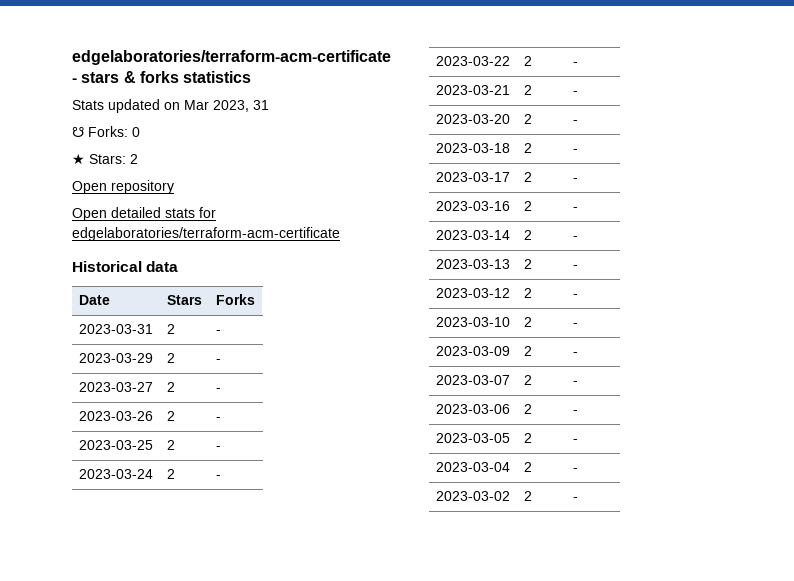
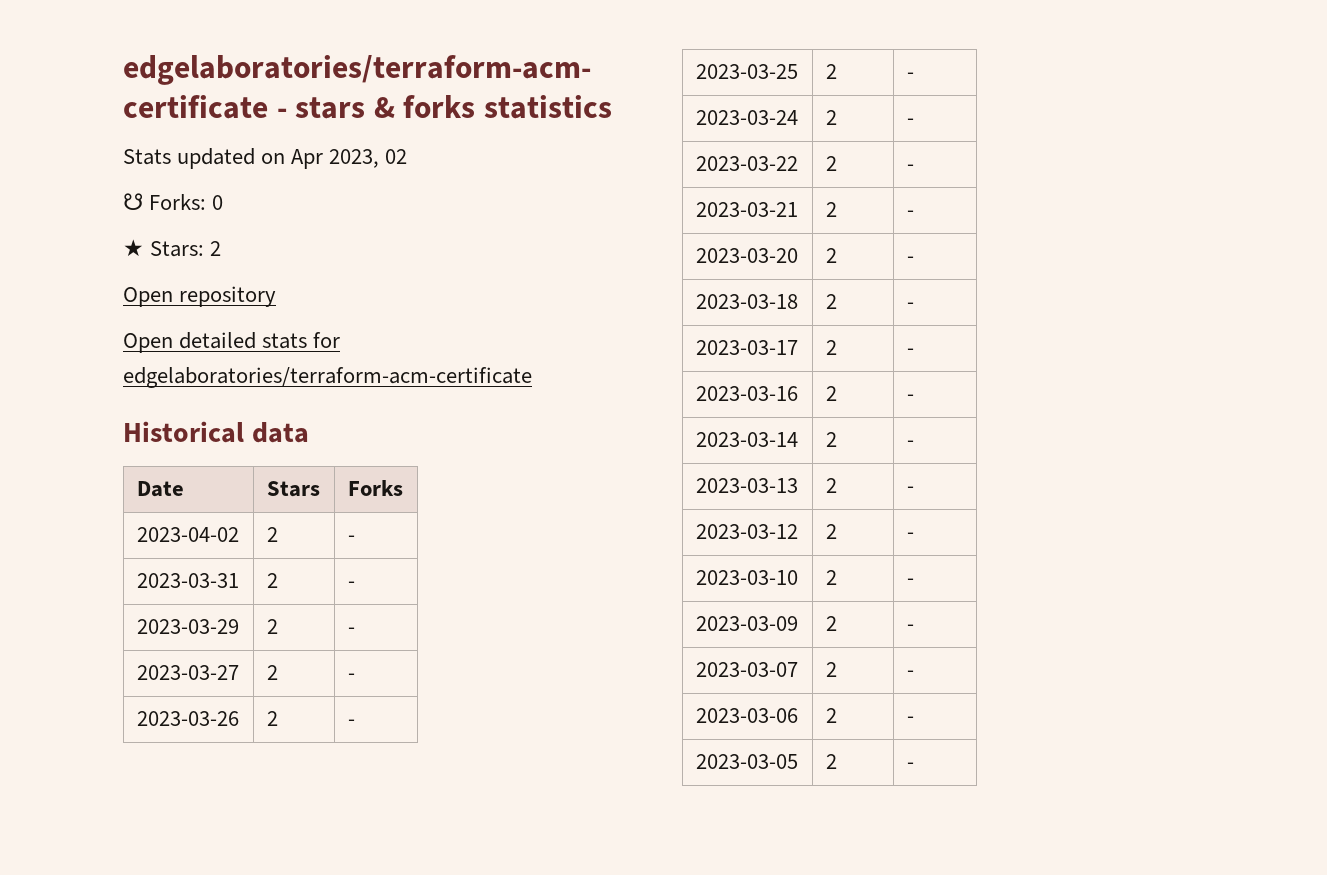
[184,100,269,112] Mar 2023, 31 -> [291,149,408,169] Apr 2023, 02
(255, 299) none -> [136,527,239,542] [266,527,278,542] [347,535,355,542] // 2023-04-02 | 2 | -
[435,462,510,472] [523,462,532,472] [572,468,578,472] [435,491,510,501] [523,491,532,501] [572,497,578,501] // 2023-03-04 | 2 | - // 2023-03-02 | 2 | - -> (914, 765) none

